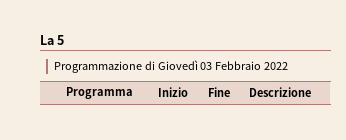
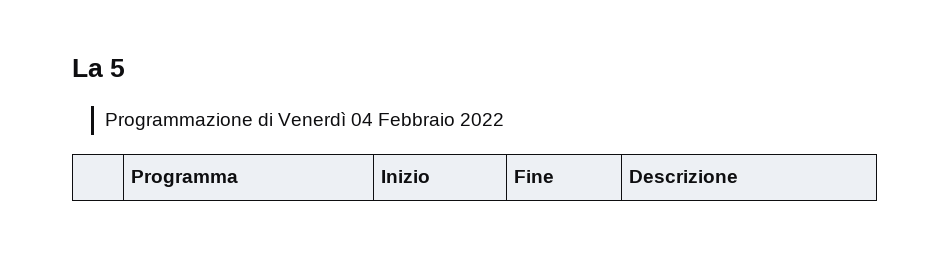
[157,60,213,70] Giovedì 03 -> [277,112,373,126] Venerdì 04

